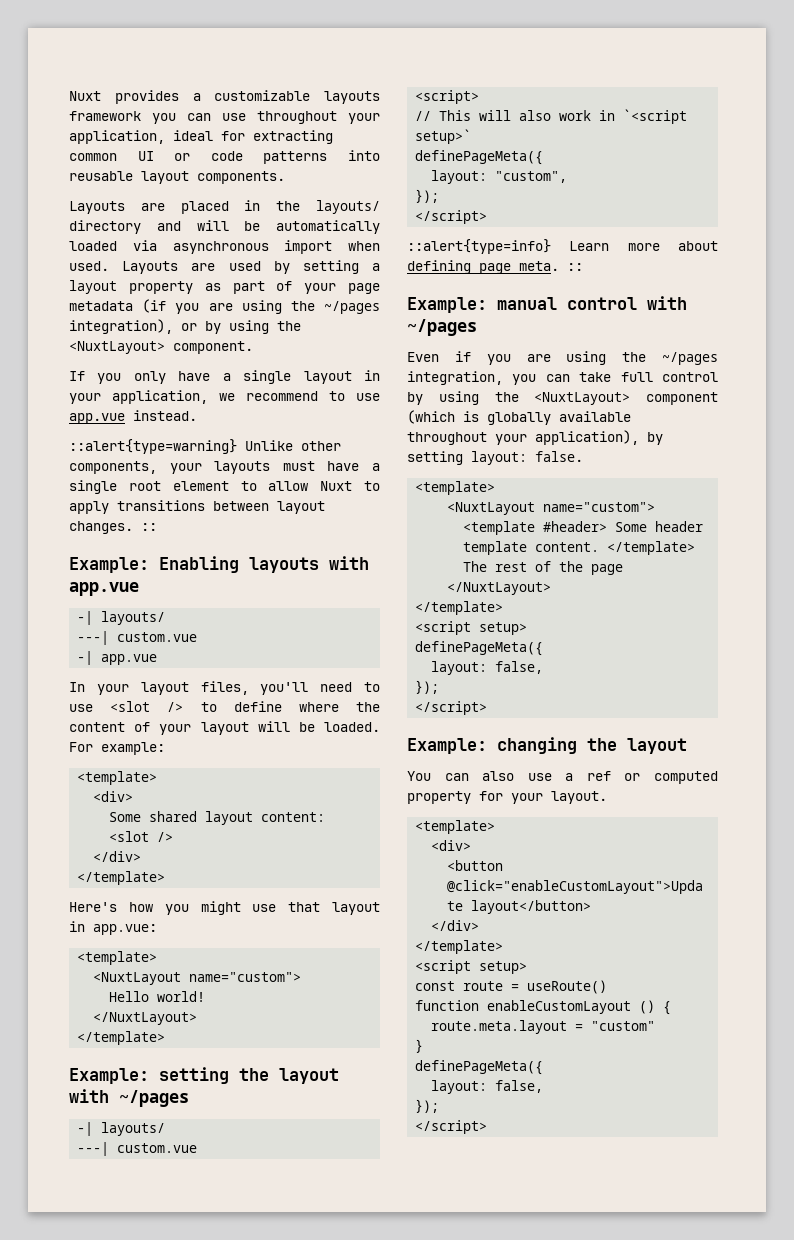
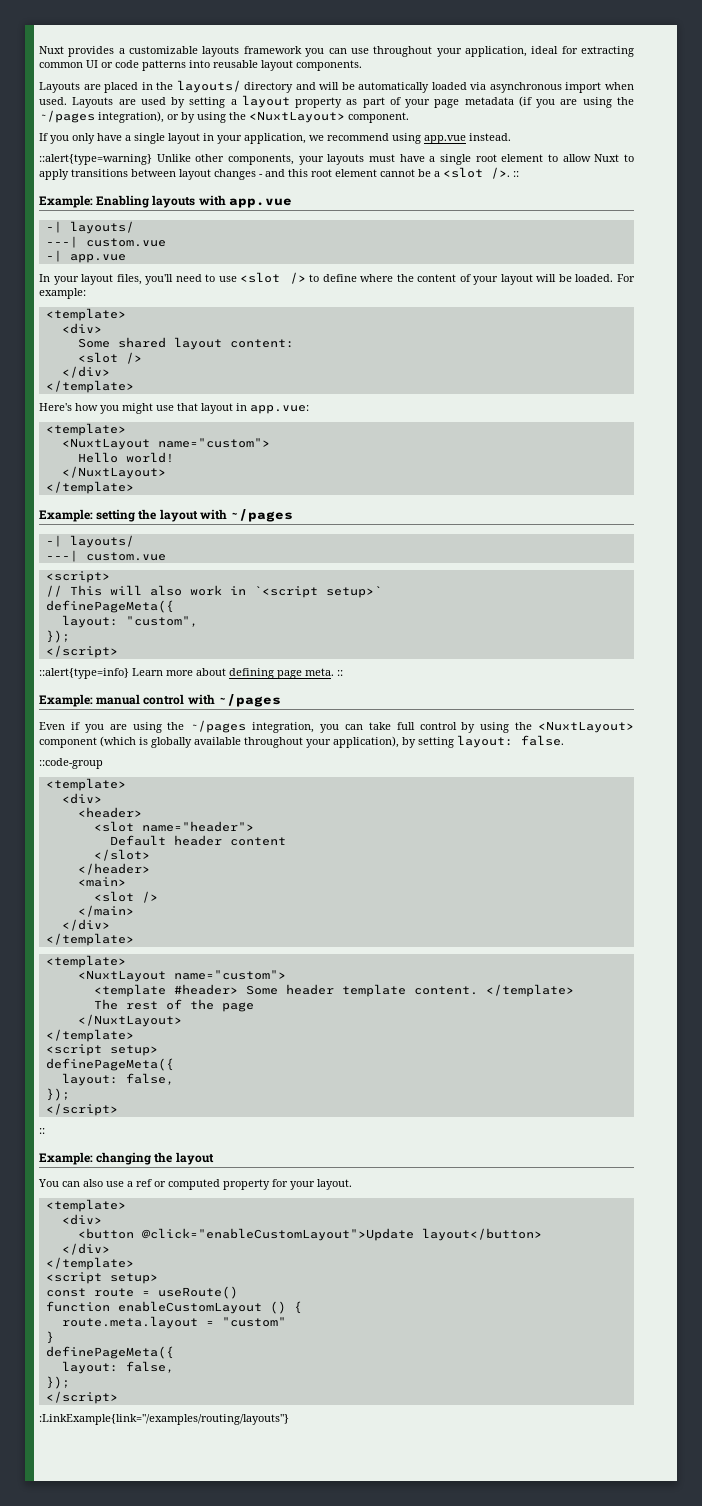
[329,391,380,401] to use -> [392,133,421,144] using
[69,521,133,534] changes. -> [214,167,510,180] changes - and this root element cannot be a <slot />.
(583, 456) none -> [39,758,103,769] [45,778,126,791] [61,793,102,804] [77,807,142,818] [93,821,254,832] [109,835,286,846] [93,849,150,861] [77,863,150,875] [77,877,126,887] [93,891,158,903] [77,905,134,917] [61,919,110,931] [45,933,134,946] // ::code-group // <template> // <div> // <header> // <slot name="header"> // Default header content // </slot> // </header> // <main> // <slot /> // </main> // </div> // </template>
(488, 708) none -> [39,1128,45,1134] // ::
(488, 1127) none -> [39,1414,289,1425] // :LinkExample{link="/examples/routing/layouts"}

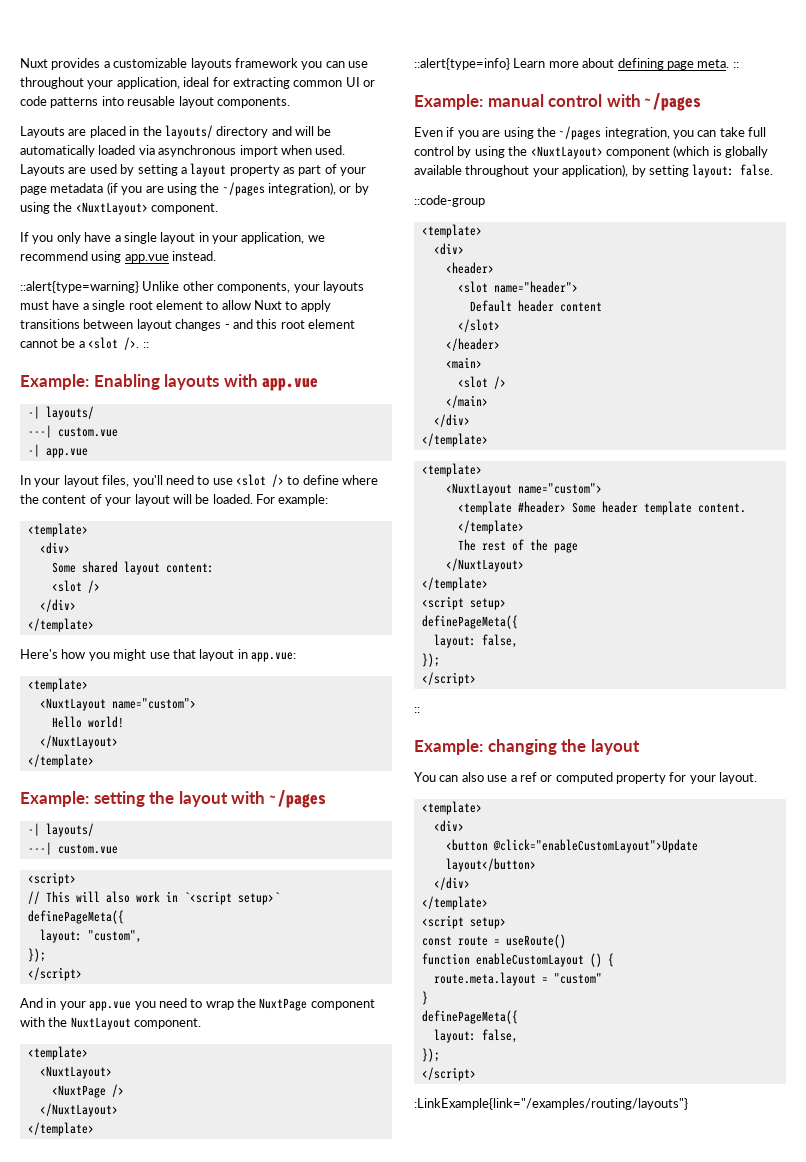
(118, 651) none -> [20,998,375,1011] [20,1017,202,1030] [27,1046,88,1060] [39,1066,112,1079] [51,1084,124,1098] [39,1103,118,1117] [27,1122,94,1136] // And in your app.vue you need to wrap the NuxtPage component with the NuxtLayout component. // <template> // <NuxtLayout> // <NuxtPage /> // </NuxtLayout> // </template>

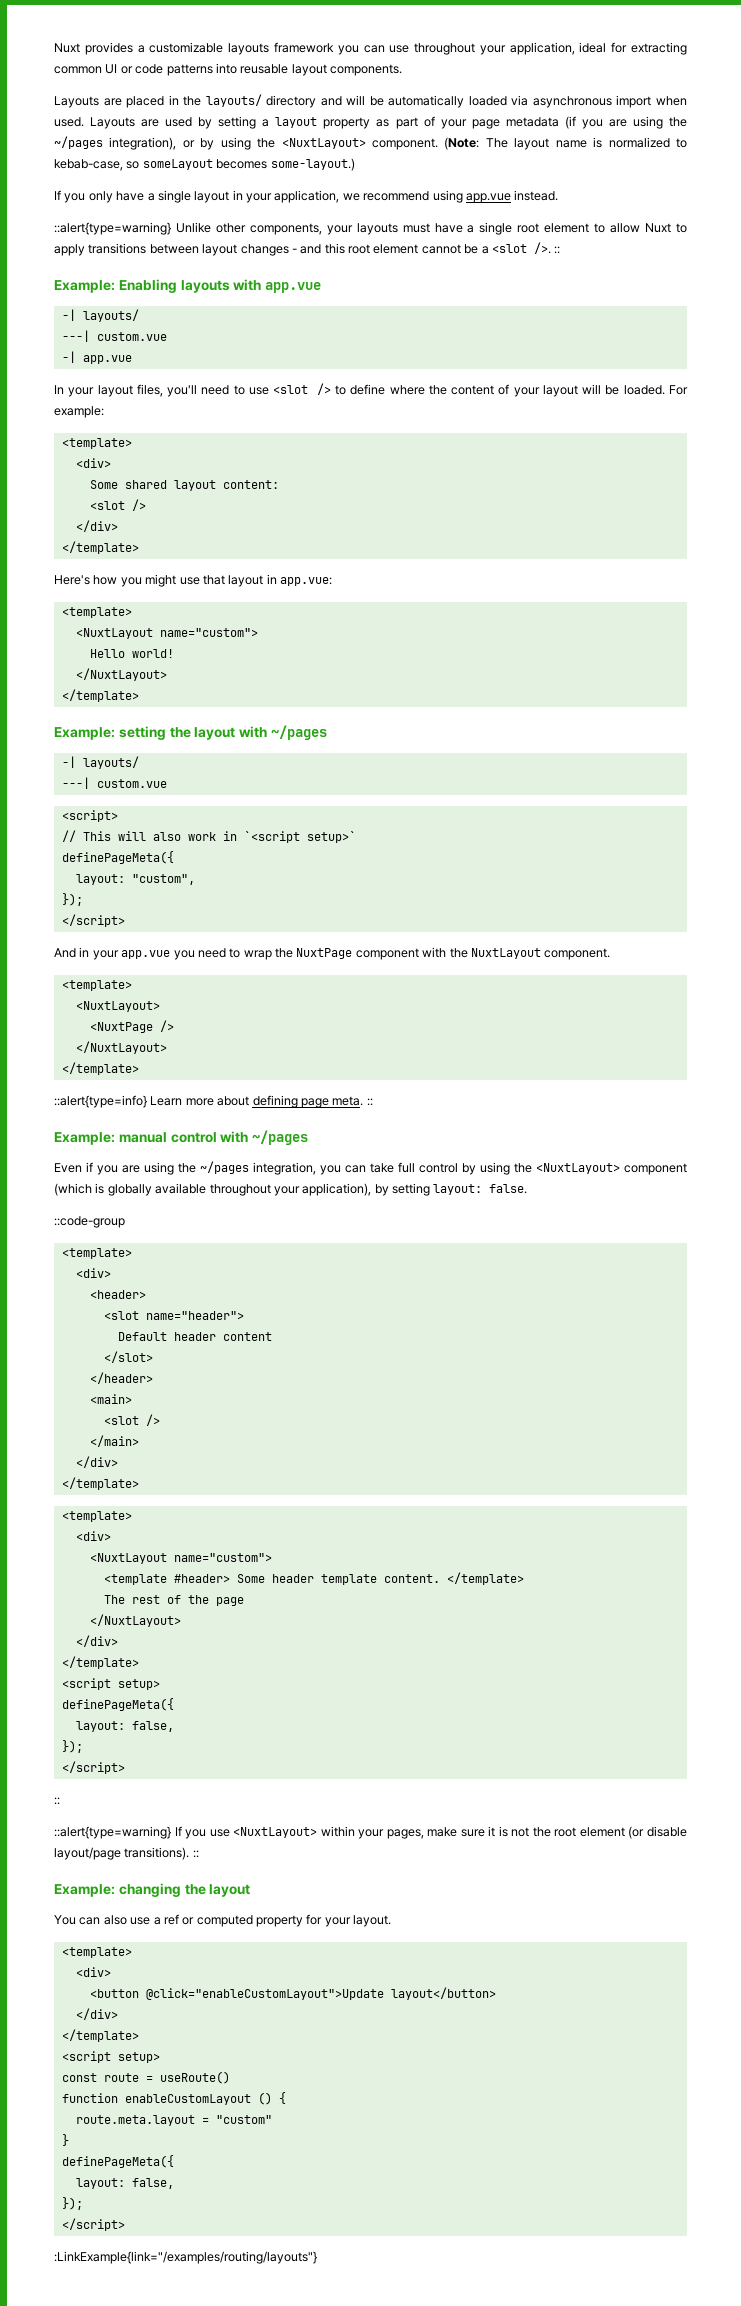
(219, 208) none -> [444,137,688,150] [54,158,355,171] (Note: The layout name is normalized to kebab-case, so someLayout becomes some-layout.)
(482, 470) none -> [75,1531,111,1541] // <div>
(524, 565) none -> [75,1635,118,1647] // </div>
(420, 710) none -> [54,1826,687,1839] [54,1847,199,1860] // ::alert{type=warning} If you use <NuxtLayout> within your pages, make sure it is not the root element (or disable layout/page transitions). ::

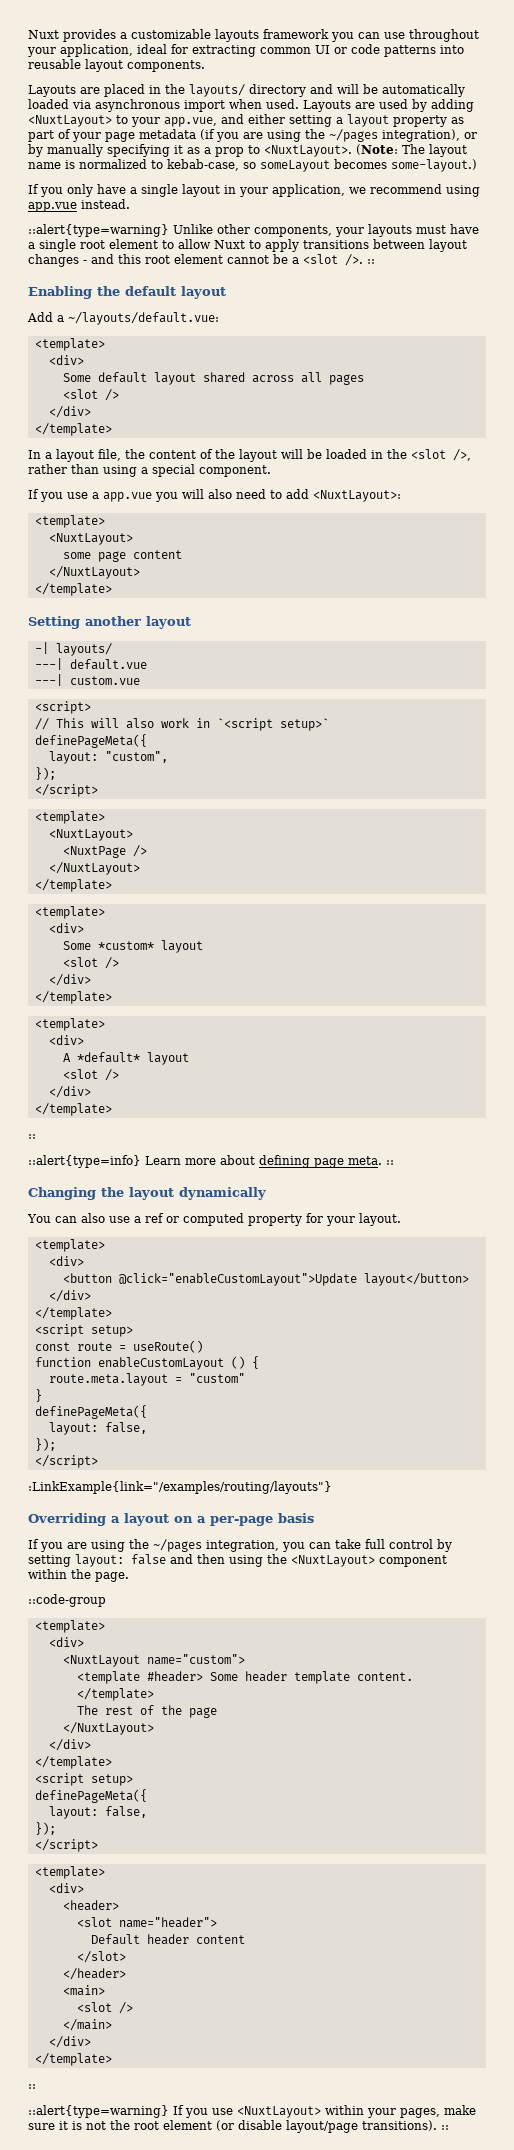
(213, 123) none -> [431,99,474,112] [28,114,285,127] adding <NuxtLayout> to your app.vue, and either
[220,137,438,150] using the <NuxtLayout> component. -> [47,144,352,157] manually specifying it as a prop to <NuxtLayout>.
[54,279,322,293] [61,309,139,322] [61,330,167,342] [61,351,132,364] [54,383,688,397] [54,406,104,418] [61,438,132,449] [75,458,111,468] [89,480,279,491] [89,499,146,511] [75,520,118,532] [61,541,139,554] [54,574,332,587] [61,607,132,618] [75,628,258,639] [89,649,174,658] [75,668,167,681] [61,689,139,702] [54,725,327,740] [61,756,139,769] Example: Enabling layouts with app.vue // -| layouts/ // ---| custom.vue // -| app.vue // In your layout files, you'll need to use <slot /> to define where the content of your layout will be loaded. For example: // <template> // <div> // Some shared layout content: // <slot /> // </div> // </template> // Here's how you might use that layout in app.vue: // <template> // <NuxtLayout name="custom"> // Hello world! // </NuxtLayout> // </template> // Example: setting the layout with ~/pages // -| layouts/ -> [28,286,226,299] [27,312,219,325] [34,338,105,351] [48,355,84,365] [62,372,364,385] [62,389,119,401] [48,406,91,418] [34,423,112,436] [28,449,471,462] [28,464,271,477] [28,489,401,502] [34,515,105,528] [48,533,133,545] [62,550,182,562] [48,566,140,579] [34,583,112,596] [28,616,191,629] [34,642,112,656] [34,658,147,670] Enabling the default layout // Add a ~/layouts/default.vue: // <template> // <div> // Some default layout shared across all pages // <slot /> // </div> // </template> // In a layout file, the content of the layout will be loaded in the <slot />, rather than using a special component. // If you use a app.vue you will also need to add <NuxtLayout>: // <template> // <NuxtLayout> // some page content // </NuxtLayout> // </template> // Setting another layout // -| layouts/ // ---| default.vue
[54,947,611,960] // And in your app.vue you need to wrap the NuxtPage component with the NuxtLayout component. -> (98, 790) none
(139, 1068) none -> [34,906,105,919] [48,923,84,933] [62,940,203,953] [62,957,119,969] [48,974,91,986] [34,991,112,1004] [34,1018,105,1031] [48,1035,84,1045] [62,1052,189,1065] [62,1069,119,1081] [48,1086,91,1098] [34,1103,112,1116] [28,1134,36,1139] // <template> // <div> // Some *custom* layout // <slot /> // </div> // </template> // <template> // <div> // A *default* layout // <slot /> // </div> // </template> // ::
[54,1130,309,1145] [54,1161,687,1175] [54,1183,528,1196] [54,1216,125,1228] [61,1248,132,1259] [75,1268,111,1278] [89,1290,146,1299] [103,1311,244,1320] [117,1332,272,1341] [103,1351,153,1363] [89,1372,153,1384] [89,1394,132,1404] [103,1414,160,1426] [89,1435,139,1447] [75,1456,118,1468] [61,1477,139,1490] [61,1511,132,1522] [75,1531,111,1541] [89,1553,272,1564] [103,1572,524,1585] [103,1595,244,1606] [89,1614,181,1627] [75,1635,118,1647] [61,1656,139,1669] [61,1678,160,1690] [61,1698,174,1711] [75,1721,174,1732] [61,1740,83,1753] [61,1761,125,1774] [54,1797,60,1805] [54,1826,687,1839] [54,1847,199,1860] [54,1883,251,1897] Example: manual control with ~/pages // Even if you are using the ~/pages integration, you can take full control by using the <NuxtLayout> component (which is globally available throughout your application), by setting layout: false. // ::code-group // <template> // <div> // <header> // <slot name="header"> // Default header content // </slot> // </header> // <main> // <slot /> // </main> // </div> // </template> // <template> // <div> // <NuxtLayout name="custom"> // <template #header> Some header template content. </template> // The rest of the page // </NuxtLayout> // </div> // </template> // <script setup> // definePageMeta({ // layout: false, // }); // </script> // :: // ::alert{type=warning} If you use <NuxtLayout> within your pages, make sure it is not the root element (or disable layout/page transitions). :: // Example: changing the layout -> [28,1187,266,1200] Changing the layout dynamically
(317, 2257) none -> [28,1513,314,1526] [28,1539,452,1552] [28,1554,447,1567] [28,1569,129,1582] [28,1594,106,1607] [34,1620,105,1633] [48,1637,84,1647] [62,1654,245,1667] [76,1671,413,1684] [76,1688,154,1701] [76,1705,217,1718] [62,1722,154,1735] [48,1739,91,1751] [34,1756,112,1769] [34,1773,133,1786] [34,1789,147,1803] [48,1806,147,1819] [34,1822,56,1835] [34,1839,98,1852] [34,1866,105,1879] [48,1883,84,1893] [62,1900,119,1911] [76,1917,217,1928] [90,1934,245,1945] [76,1951,126,1963] [62,1968,126,1980] [62,1985,105,1996] [76,2002,133,2014] [62,2019,112,2031] [48,2036,91,2048] [34,2053,112,2066] [28,2084,36,2089] [28,2105,476,2118] [28,2120,449,2133] // Overriding a layout on a per-page basis // If you are using the ~/pages integration, you can take full control by setting layout: false and then using the <NuxtLayout> component within the page. // ::code-group // <template> // <div> // <NuxtLayout name="custom"> // <template #header> Some header template content. </template> // The rest of the page // </NuxtLayout> // </div> // </template> // <script setup> // definePageMeta({ // layout: false, // }); // </script> // <template> // <div> // <header> // <slot name="header"> // Default header content // </slot> // </header> // <main> // <slot /> // </main> // </div> // </template> // :: // ::alert{type=warning} If you use <NuxtLayout> within your pages, make sure it is not the root element (or disable layout/page transitions). ::

